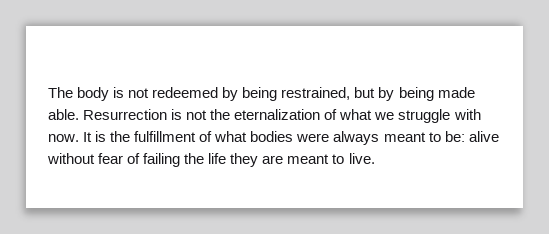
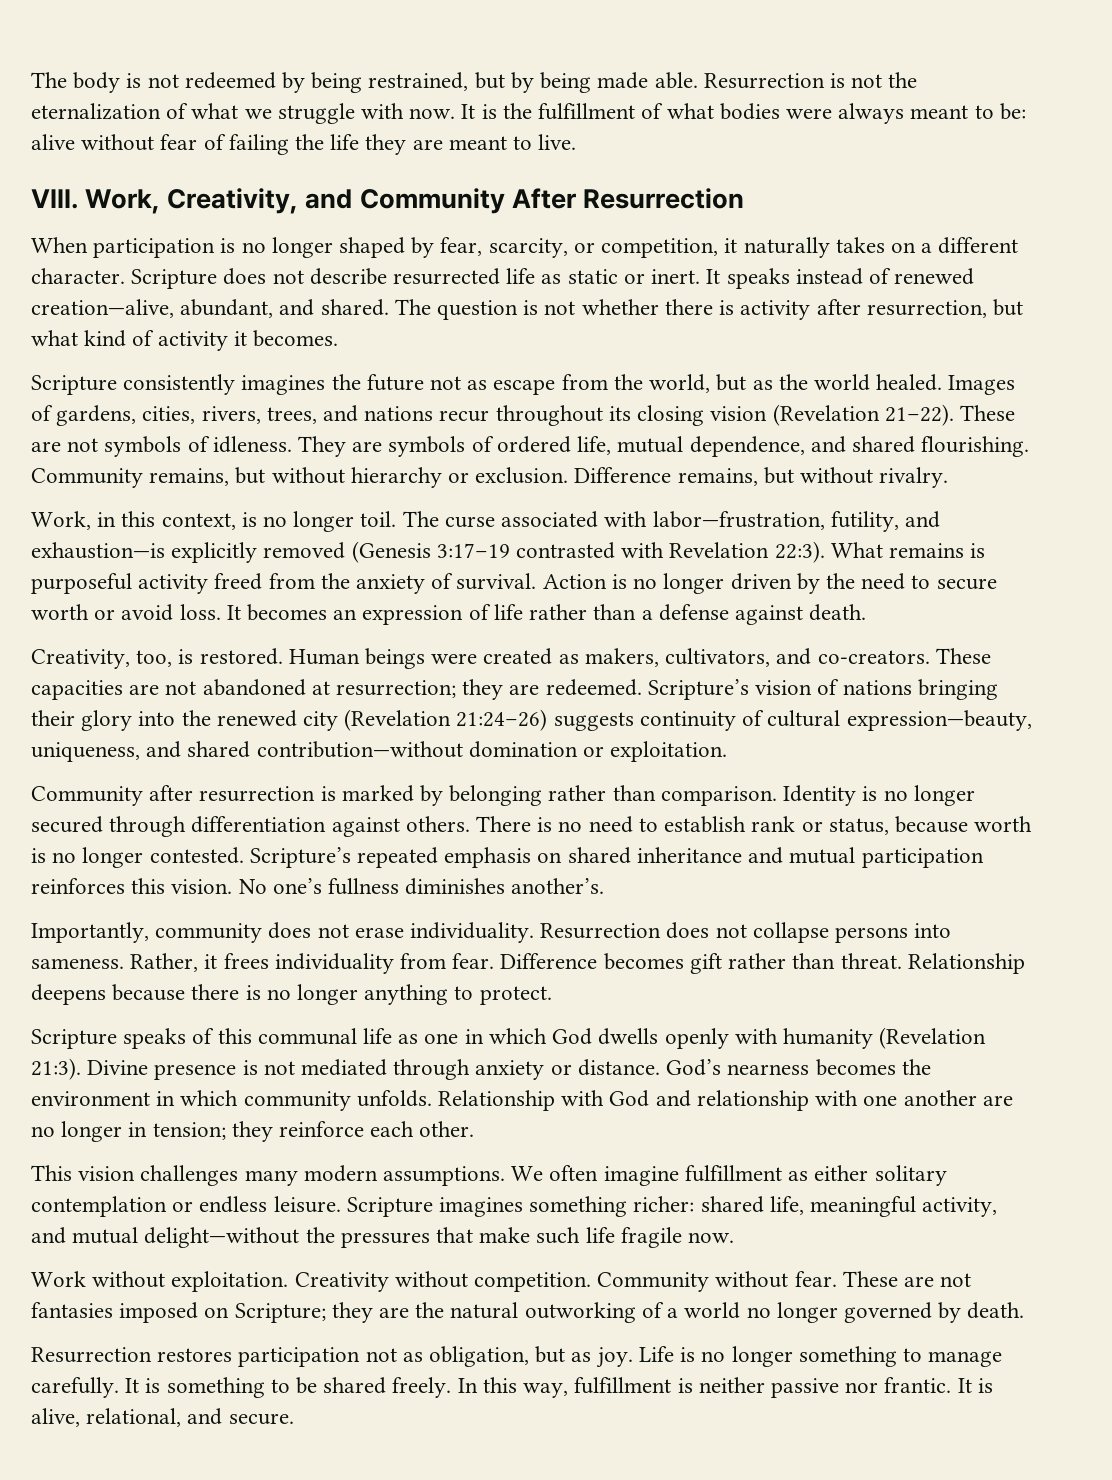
(375, 158) none -> [31,188,744,214] [31,237,1019,258] [31,268,975,289] [31,299,1023,320] [31,330,339,351] [31,374,1016,395] [31,404,1015,426] [31,436,1030,457] [31,467,949,488] [31,511,940,532] [31,541,986,563] [31,573,997,594] [31,604,867,625] [31,648,991,669] [31,679,998,700] [31,709,1032,731] [31,741,728,762] [31,785,975,806] [31,816,1033,837] [31,847,984,868] [31,878,605,895] [31,922,952,943] [31,953,1025,974] [31,984,552,1005] [31,1027,987,1049] [31,1058,931,1080] [31,1090,1013,1111] [31,1121,475,1142] [31,1165,947,1186] [31,1196,998,1217] [31,1227,735,1248] [31,1271,972,1292] [31,1302,1025,1323] [31,1346,1003,1368] [31,1377,993,1398] [31,1408,294,1427] // VIII. Work, Creativity, and Community After Resurrection // When participation is no longer shaped by fear, scarcity, or competition, it naturally takes on a different character. Scripture does not describe resurrected life as static or inert. It speaks instead of renewed creation—alive, abundant, and shared. The question is not whether there is activity after resurrection, but what kind of activity it becomes. // Scripture consistently imagines the future not as escape from the world, but as the world healed. Images of gardens, cities, rivers, trees, and nations recur throughout its closing vision (Revelation 21–22). These are not symbols of idleness. They are symbols of ordered life, mutual dependence, and shared flourishing. Community remains, but without hierarchy or exclusion. Difference remains, but without rivalry. // Work, in this context, is no longer toil. The curse associated with labor—frustration, futility, and exhaustion—is explicitly removed (Genesis 3:17–19 contrasted with Revelation 22:3). What remains is purposeful activity freed from the anxiety of survival. Action is no longer driven by the need to secure worth or avoid loss. It becomes an expression of life rather than a defense against death. // Creativity, too, is restored. Human beings were created as makers, cultivators, and co-creators. These capacities are not abandoned at resurrection; they are redeemed. Scripture’s vision of nations bringing their glory into the renewed city (Revelation 21:24–26) suggests continuity of cultural expression—beauty, uniqueness, and shared contribution—without domination or exploitation. // Community after resurrection is marked by belonging rather than comparison. Identity is no longer secured through differentiation against others. There is no need to establish rank or status, because worth is no longer contested. Scripture’s repeated emphasis on shared inheritance and mutual participation reinforces this vision. No one’s fullness diminishes another’s. // Importantly, community does not erase individuality. Resurrection does not collapse persons into sameness. Rather, it frees individuality from fear. Difference becomes gift rather than threat. Relationship deepens because there is no longer anything to protect. // Scripture speaks of this communal life as one in which God dwells openly with humanity (Revelation 21:3). Divine presence is not mediated through anxiety or distance. God’s nearness becomes the environment in which community unfolds. Relationship with God and relationship with one another are no longer in tension; they reinforce each other. // This vision challenges many modern assumptions. We often imagine fulfillment as either solitary contemplation or endless leisure. Scripture imagines something richer: shared life, meaningful activity, and mutual delight—without the pressures that make such life fragile now. // Work without exploitation. Creativity without competition. Community without fear. These are not fantasies imposed on Scripture; they are the natural outworking of a world no longer governed by death. // Resurrection restores participation not as obligation, but as joy. Life is no longer something to manage carefully. It is something to be shared freely. In this way, fulfillment is neither passive nor frantic. It is alive, relational, and secure.

